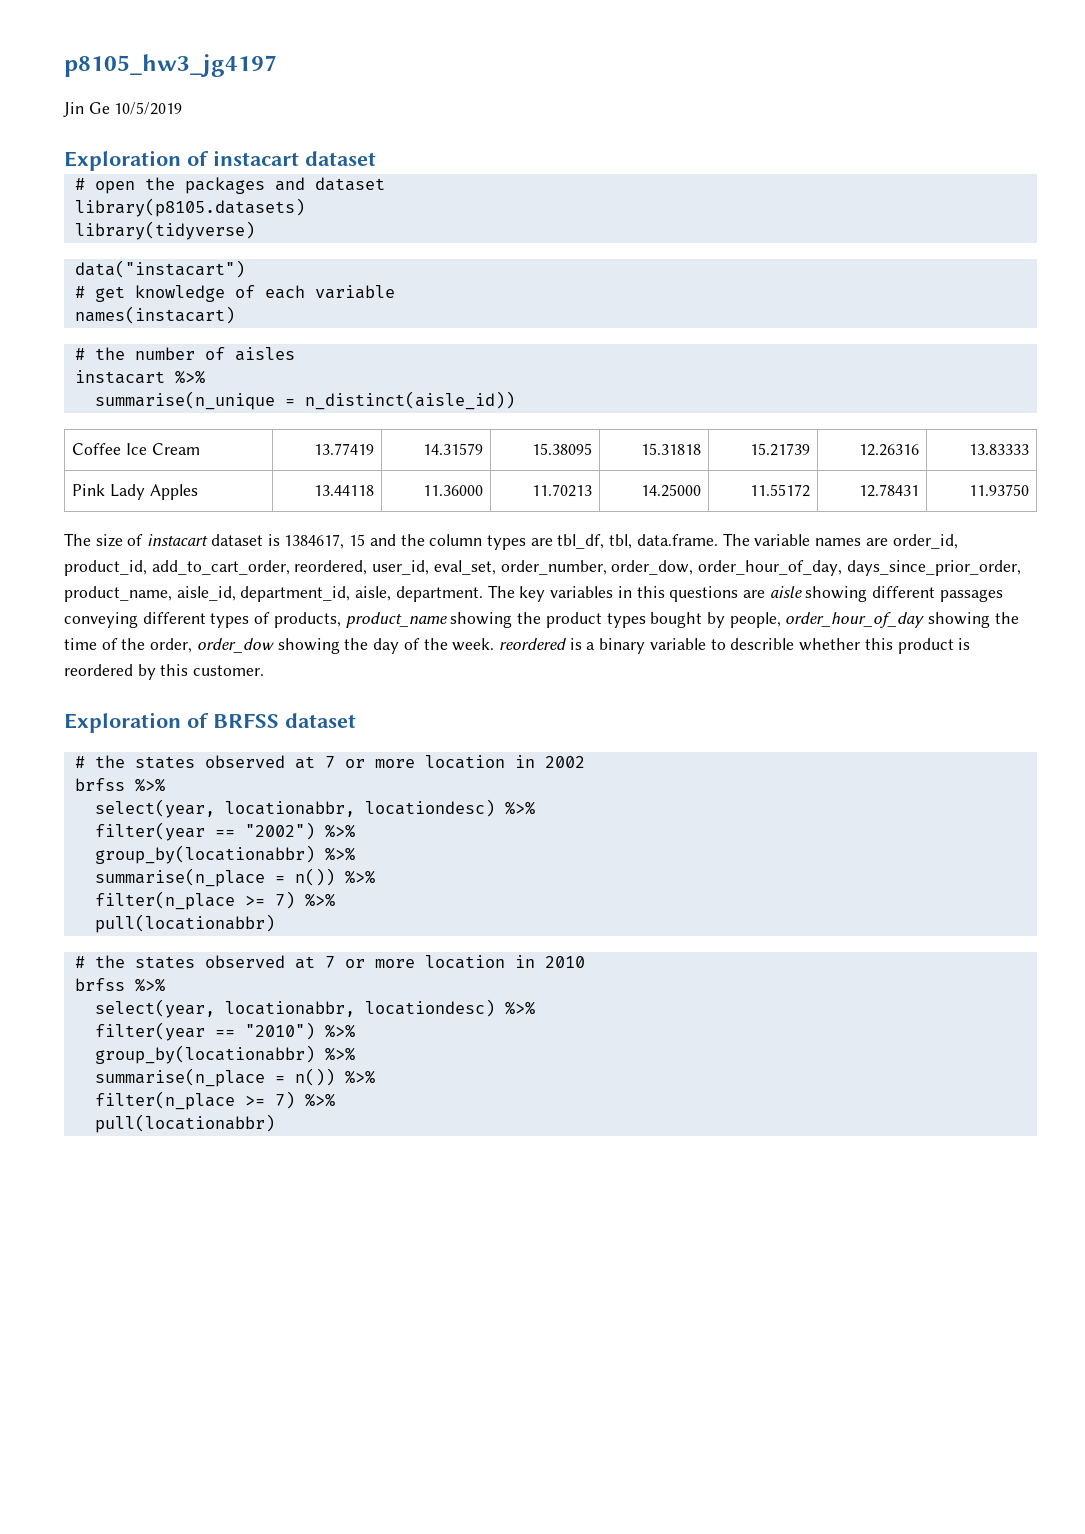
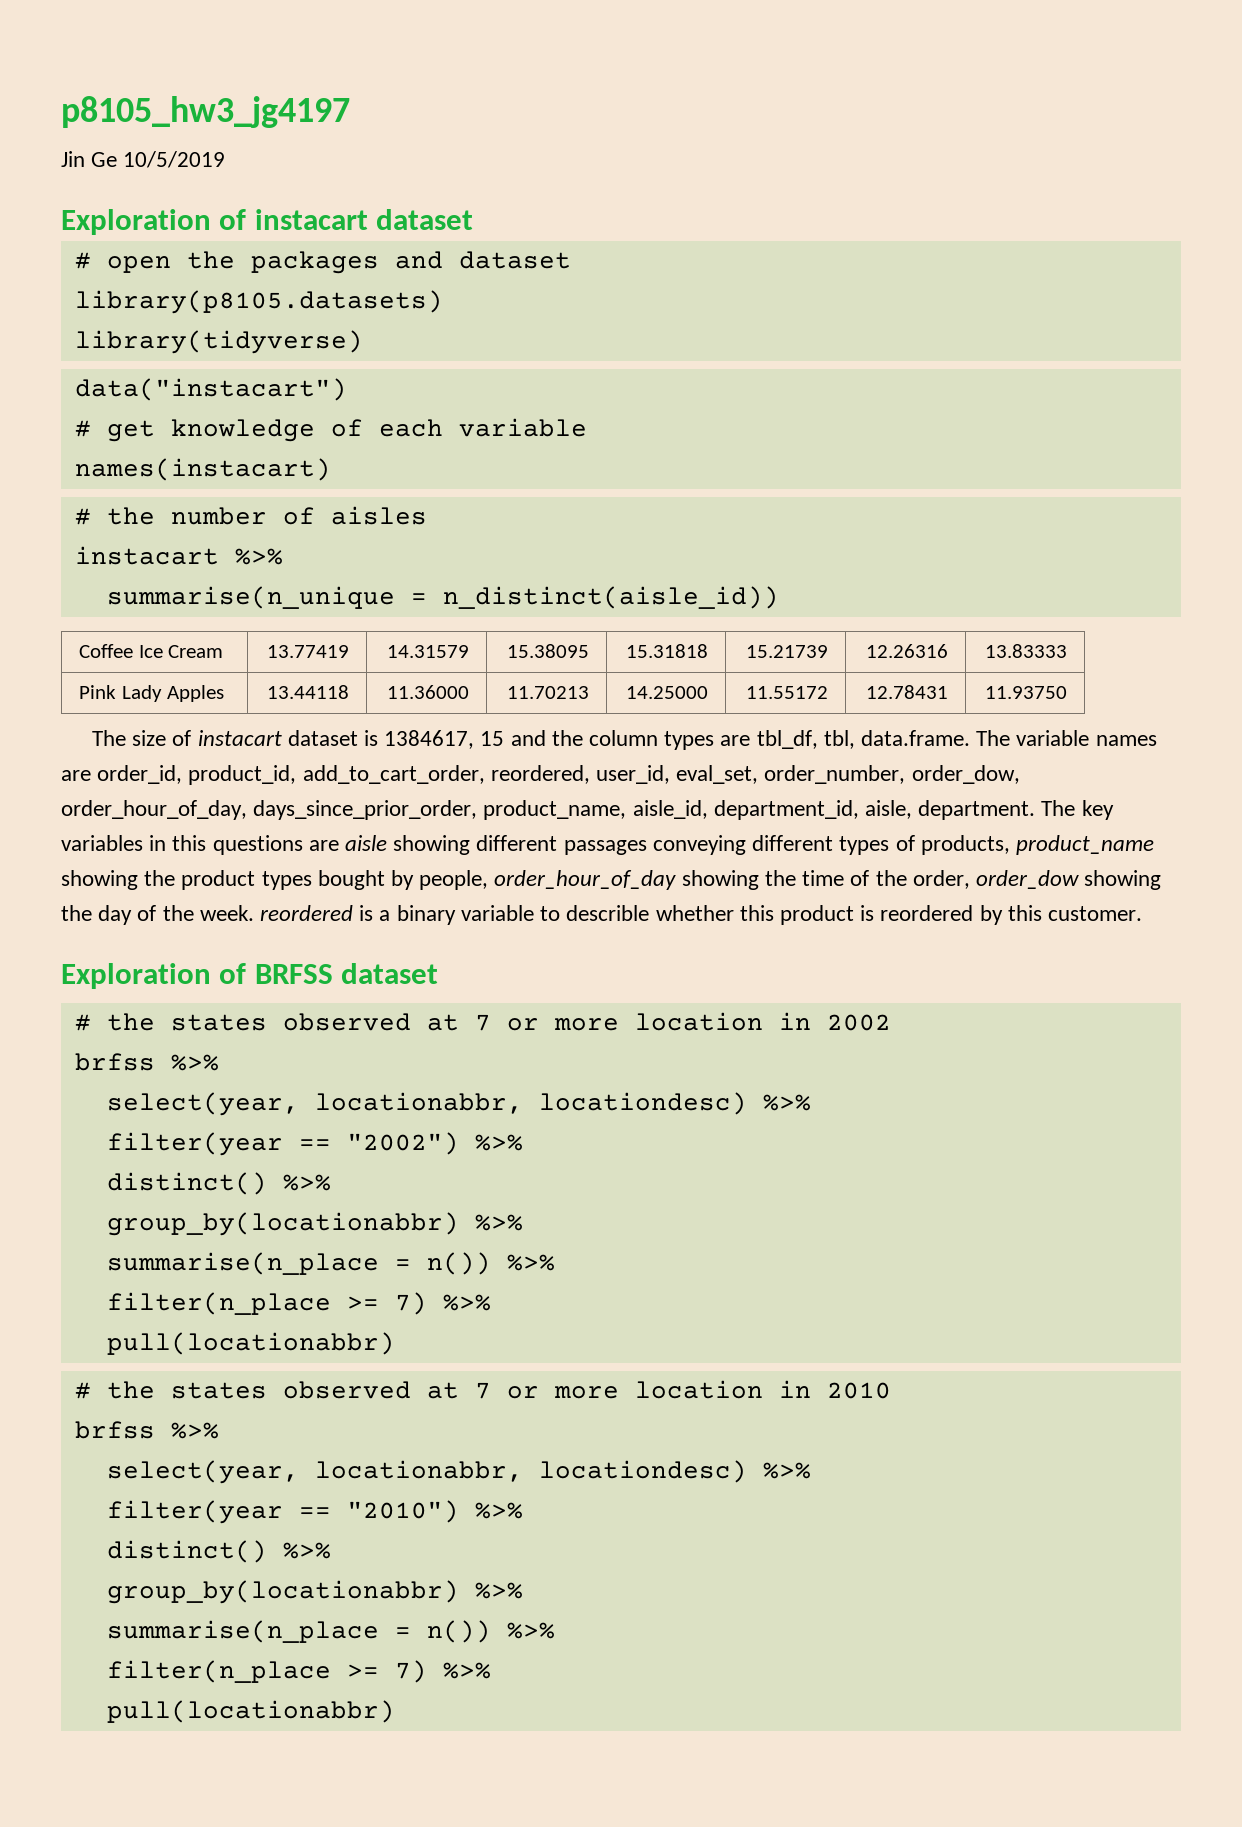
(355, 831) none -> [106,1172,331,1195] // distinct() %>%
(355, 1031) none -> [106,1540,331,1563] // distinct() %>%

